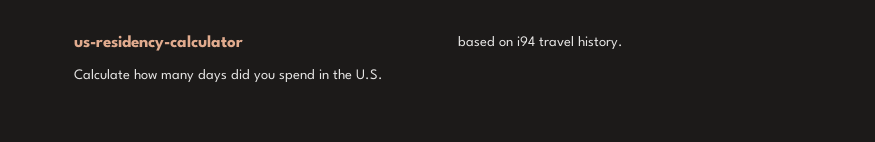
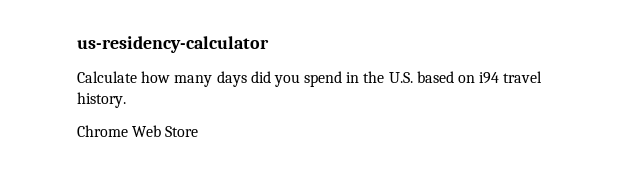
(623, 43) none -> [77,125,199,137] // Chrome Web Store

